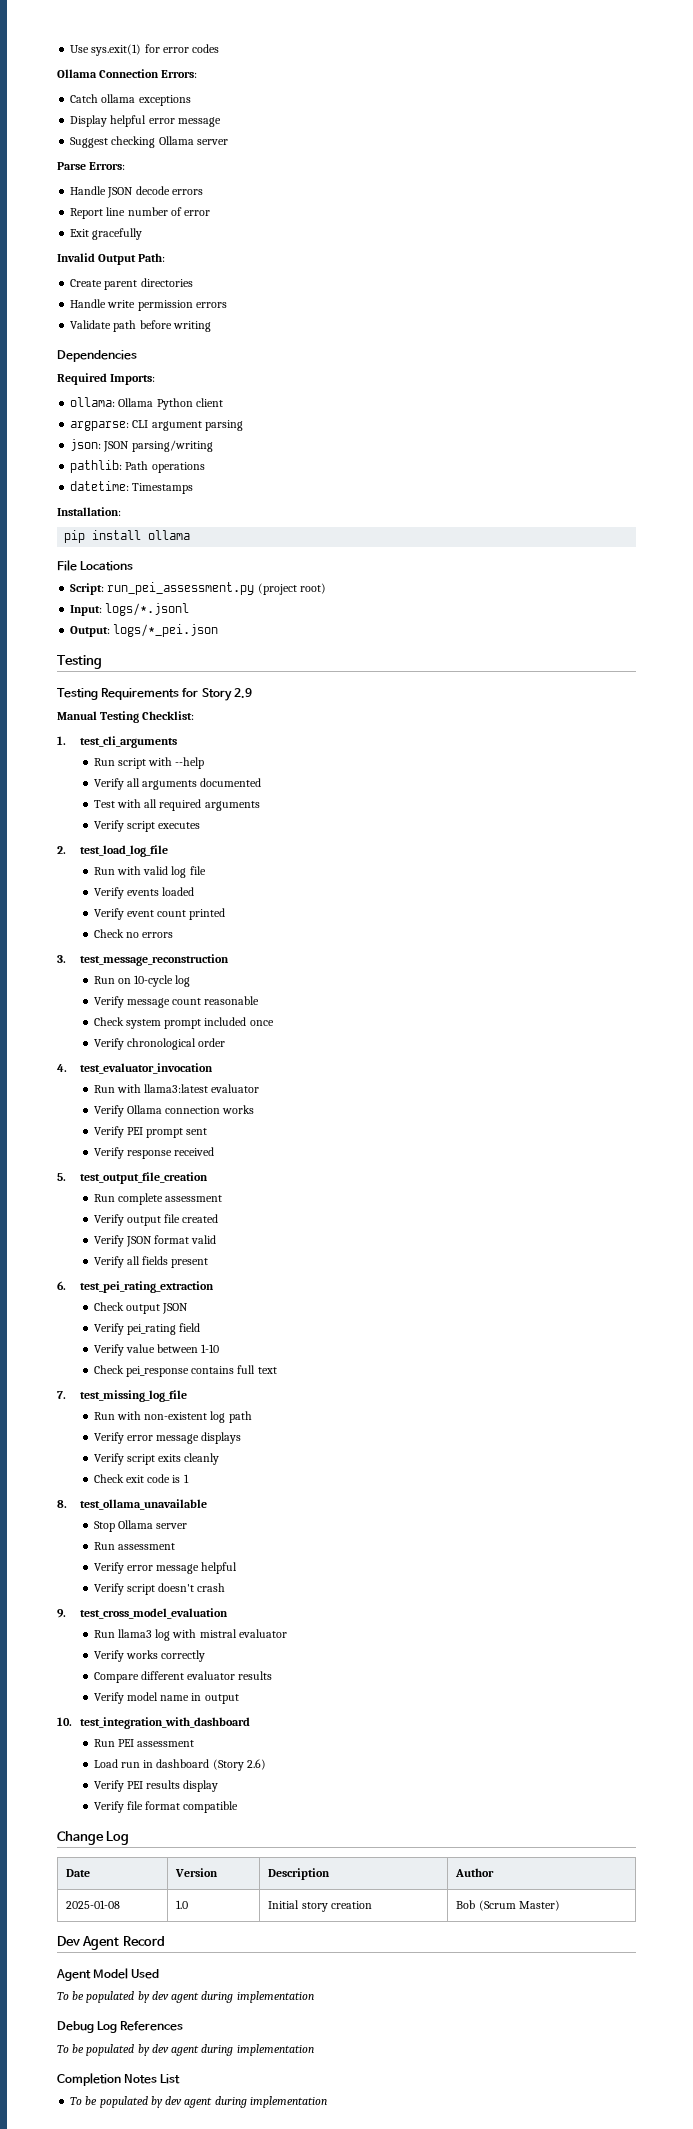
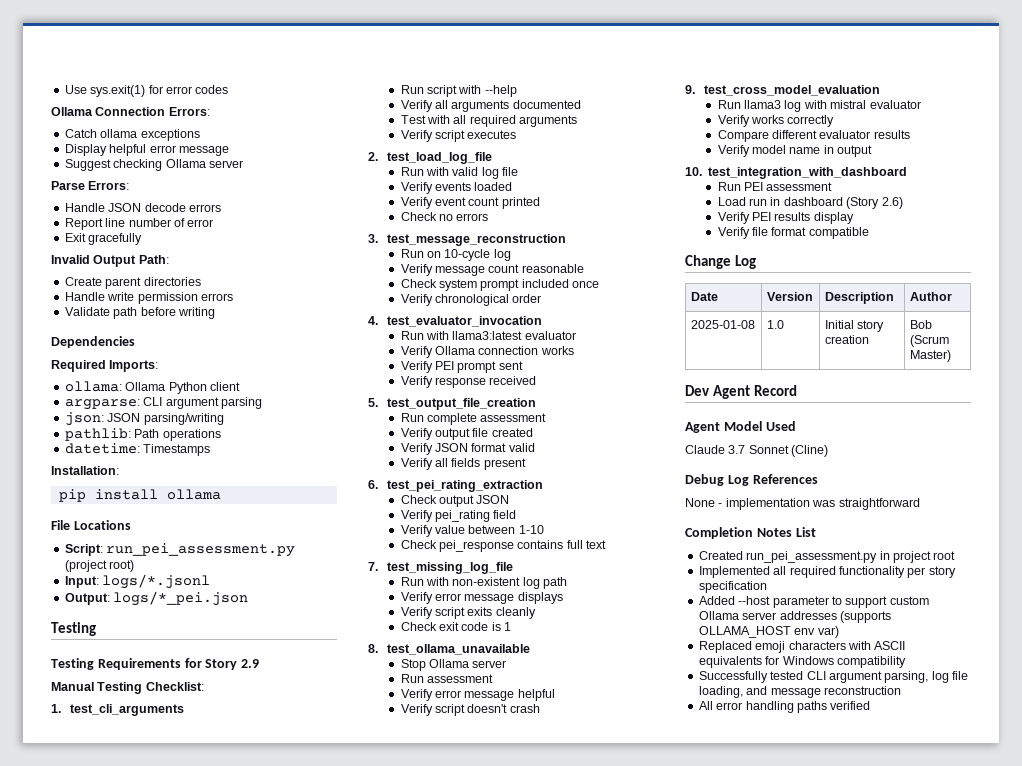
[57,1991,314,2003] [57,2021,184,2033] [57,2044,314,2056] To be populated by dev agent during implementation // Debug Log References // To be populated by dev agent during implementation -> [685,445,829,457] [685,474,818,486] [685,498,920,510] Claude 3.7 Sonnet (Cline) // Debug Log References // None - implementation was straightforward
[70,2096,327,2108] To be populated by dev agent during implementation -> [698,551,956,563] [698,566,956,578] [698,581,767,593] [698,596,929,608] [698,611,891,623] [698,626,839,638] [698,641,906,653] [698,656,906,668] [698,671,968,683] [698,686,901,698] [698,701,871,713] Created run_pei_assessment.py in project root // Implemented all required functionality per story specification // Added --host parameter to support custom Ollama server addresses (supports OLLAMA_HOST env var) // Replaced emoji characters with ASCII equivalents for Windows compatibility // Successfully tested CLI argument parsing, log file loading, and message reconstruction // All error handling paths verified

